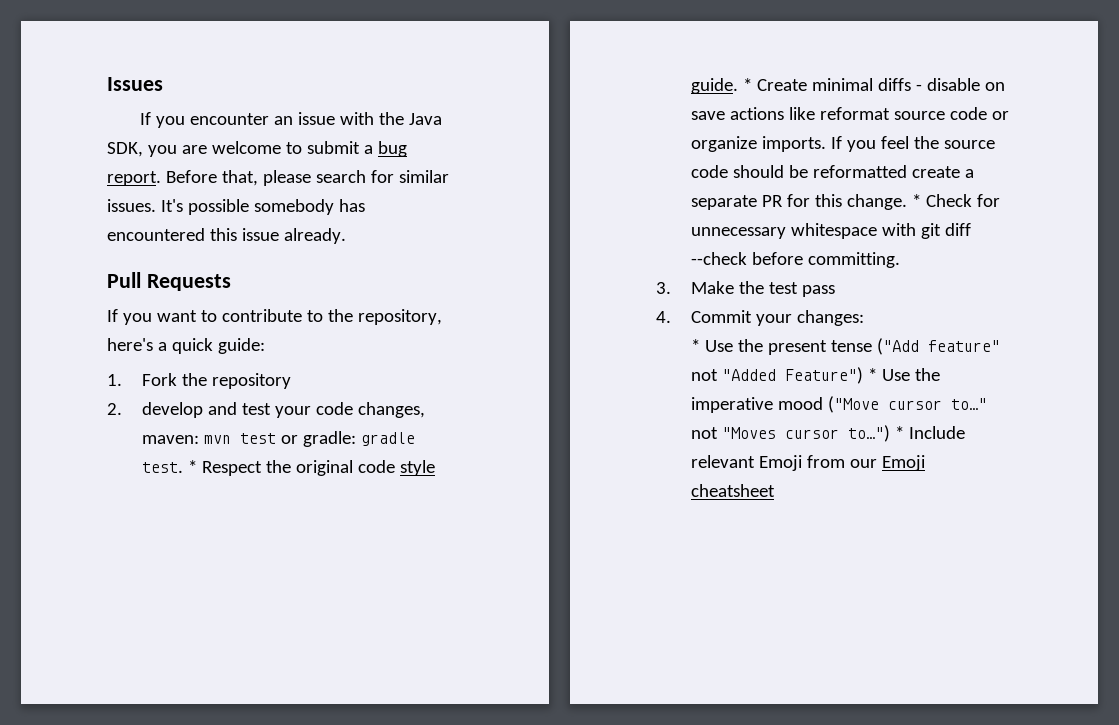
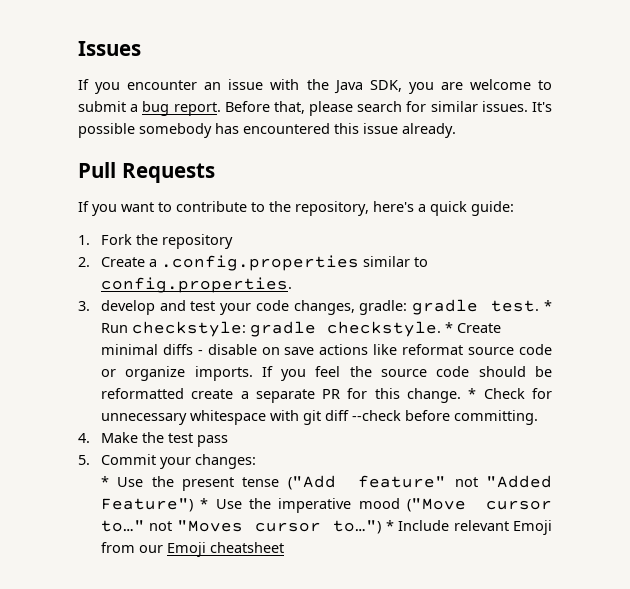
(122, 409) none -> [100,255,428,271] [100,277,292,293] [78,301,90,311] Create a .config.properties similar to config.properties. // 3.
[141,431,415,447] [141,460,435,476] [690,78,738,94] maven: mvn test or gradle: gradle test. * Respect the original code style guide. -> [359,299,552,315] [100,321,441,337] gradle: gradle test. * Run checkstyle: gradle checkstyle.
[656,282,671,294] 3. -> [78,433,90,443] 4.
[656,311,671,323] 4. -> [78,455,90,465] 5.

